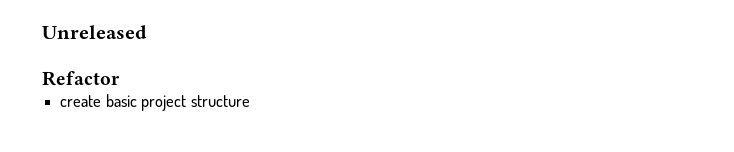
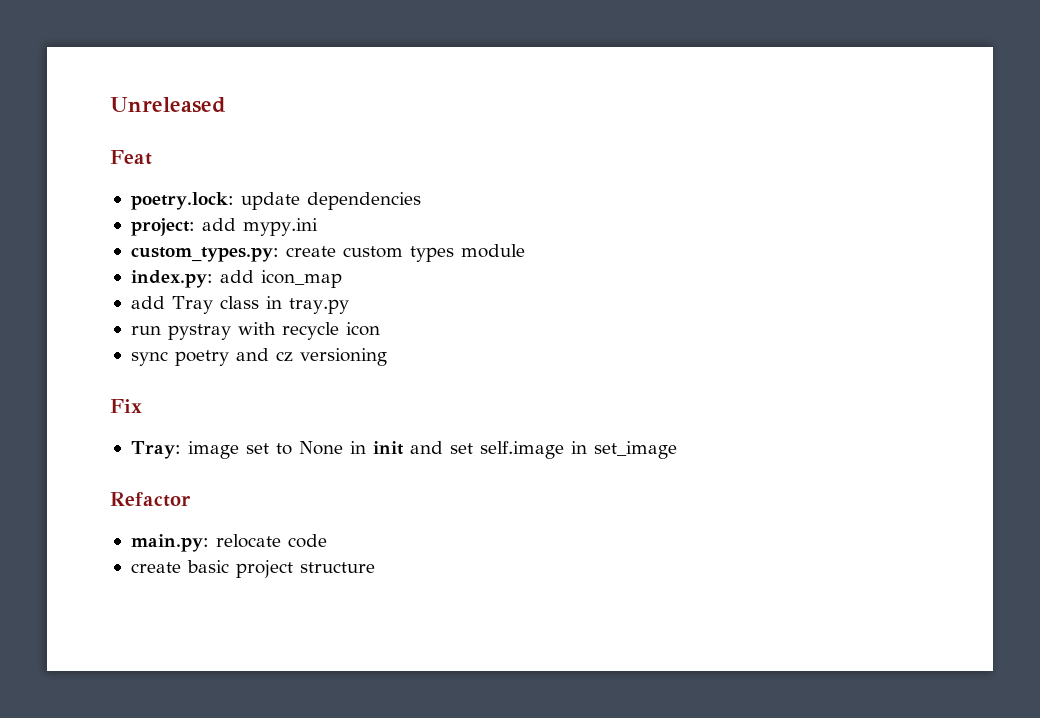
[42,71,120,86] Refactor -> [110,150,152,165] [130,192,421,210] [130,218,318,236] [130,244,525,262] [130,270,342,288] [130,296,349,314] [130,322,380,340] [130,348,387,366] [110,399,142,413] [130,441,677,459] [110,492,191,507] [130,534,327,552] Feat // poetry.lock: update dependencies // project: add mypy.ini // custom_types.py: create custom types module // index.py: add icon_map // add Tray class in tray.py // run pystray with recycle icon // sync poetry and cz versioning // Fix // Tray: image set to None in init and set self.image in set_image // Refactor // main.py: relocate code

